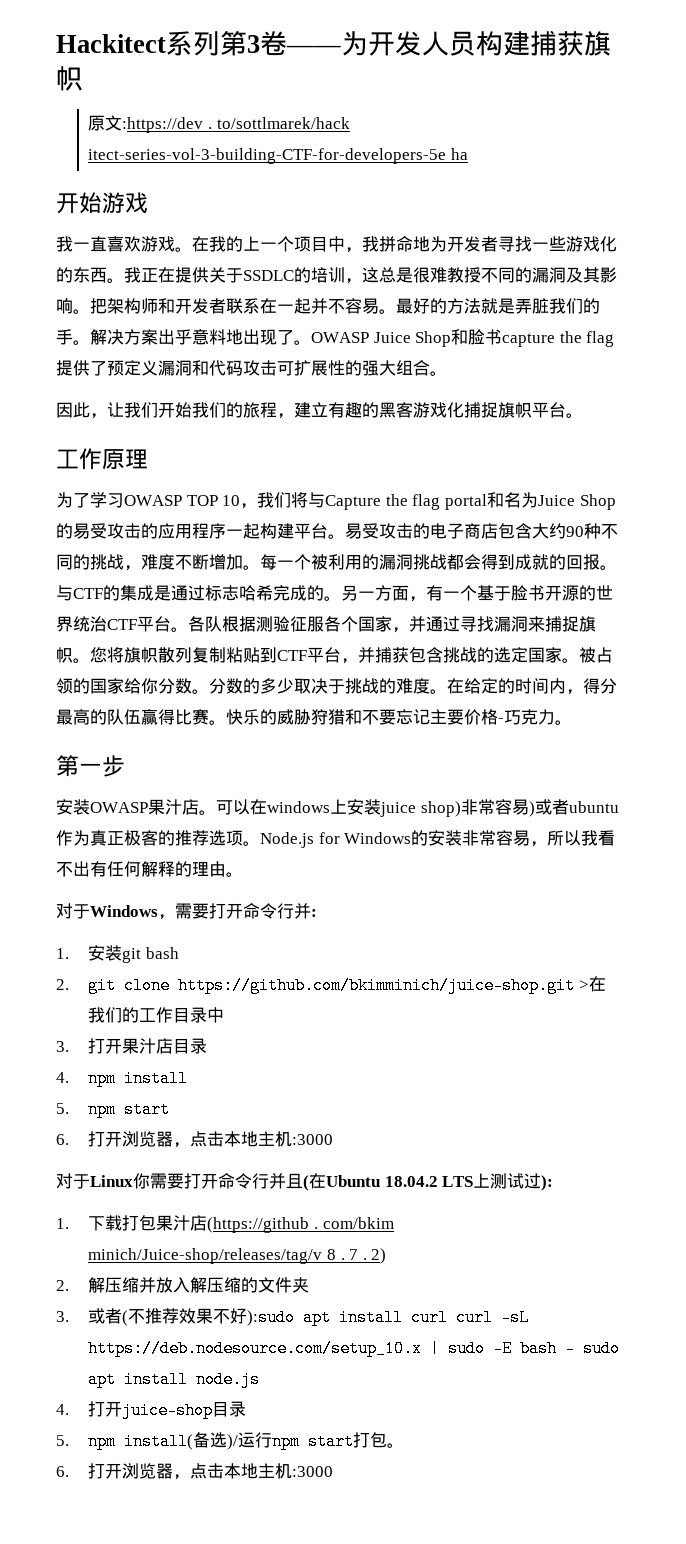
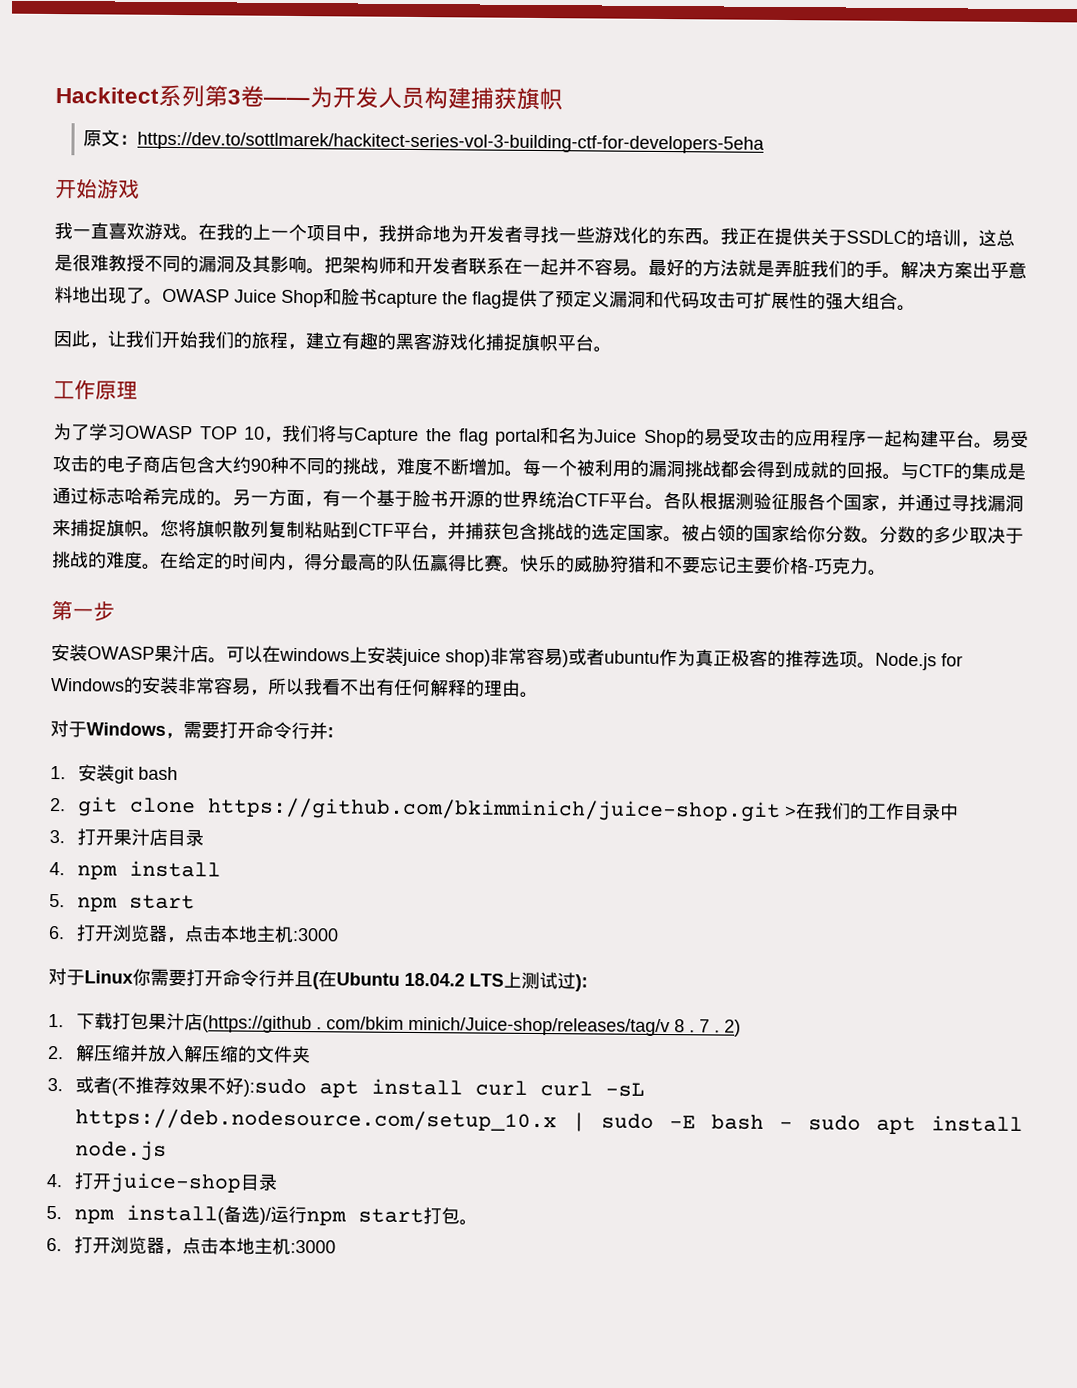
[122,117,350,133] [88,148,469,164] :https://dev . to/sottlmarek/hack itect-series-vol-3-building-CTF-for-developers-5e ha -> [119,131,766,154] ：https://dev.to/sottlmarek/hackitect-series-vol-3-building-ctf-for-developers-5eha

